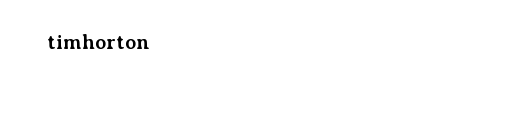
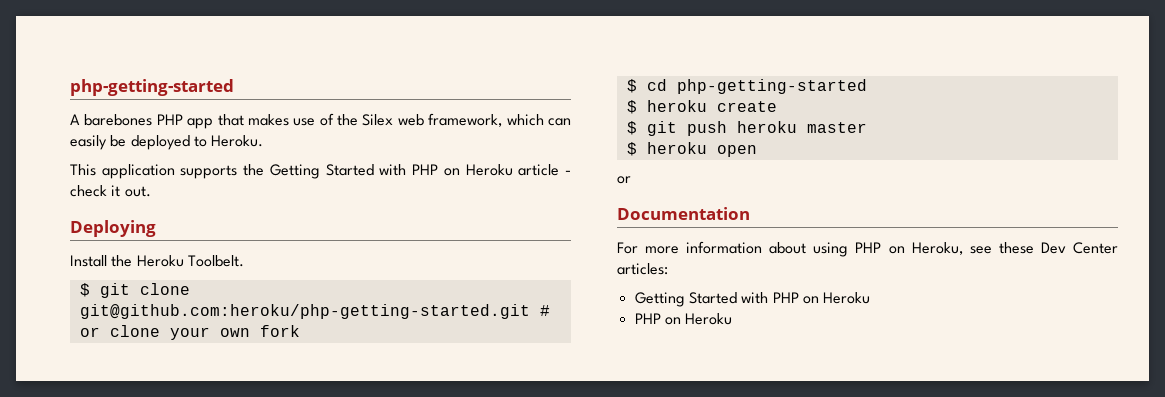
[47,34,150,49] timhorton -> [70,79,234,96] [70,113,572,129] [70,135,264,150] [70,164,572,179] [70,185,151,197] [70,220,156,237] [70,255,244,267] [79,283,190,298] [79,304,550,319] [79,325,300,340] [626,79,867,94] [626,100,777,114] [626,121,867,136] [626,142,757,157] [617,176,631,184] [617,207,750,220] [617,241,1119,257] [617,263,668,275] [634,292,871,307] [634,313,733,325] php-getting-started // A barebones PHP app that makes use of the Silex web framework, which can easily be deployed to Heroku. // This application supports the Getting Started with PHP on Heroku article - check it out. // Deploying // Install the Heroku Toolbelt. // $ git clone git@github.com:heroku/php-getting-started.git # or clone your own fork // $ cd php-getting-started // $ heroku create // $ git push heroku master // $ heroku open // or // Documentation // For more information about using PHP on Heroku, see these Dev Center articles: // Getting Started with PHP on Heroku // PHP on Heroku

